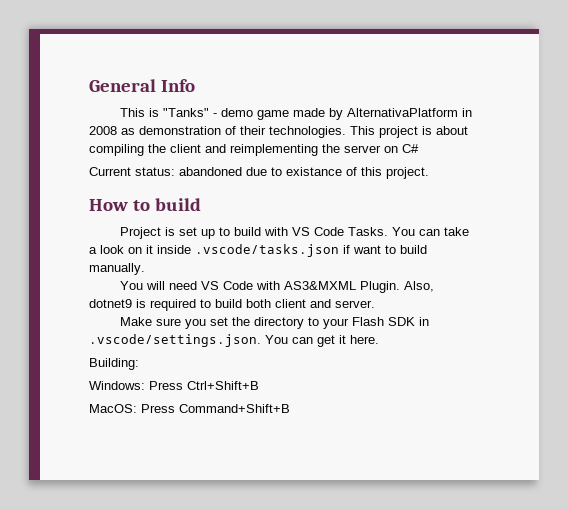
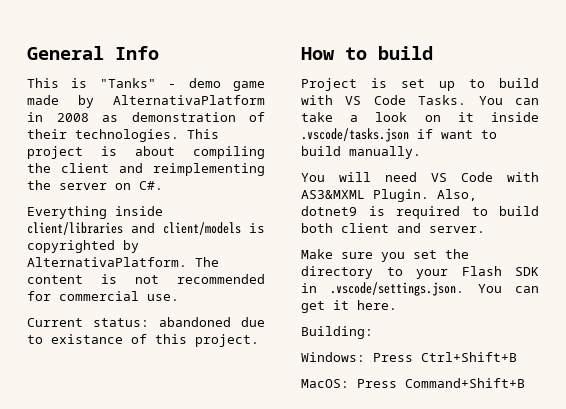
[402,144,419,153] C# -> [139,181,163,190] [27,206,163,219] [27,222,265,235] [27,240,139,253] [27,257,219,267] [27,274,265,284] [27,291,179,301] C#. // Everything inside client/libraries and client/models is copyrighted by AlternativaPlatform. The content is not recommended for commercial use.

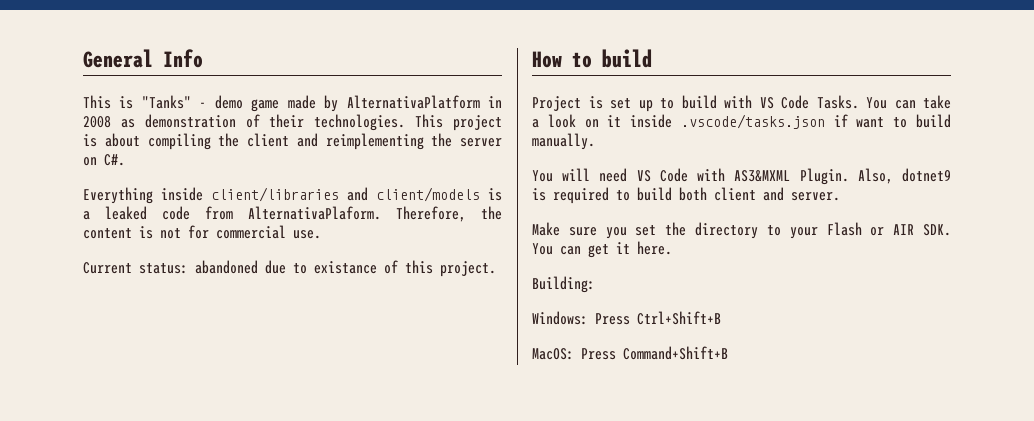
[27,240,139,253] [27,257,219,267] copyrighted by AlternativaPlatform. The -> [83,206,502,222] a leaked code from AlternativaPlaform. Therefore, the
[177,274,265,284] recommended -> (181, 233) none
[515,267,539,276] [301,282,465,296] SDK in .vscode/settings.json. -> [870,224,951,236] or AIR SDK.

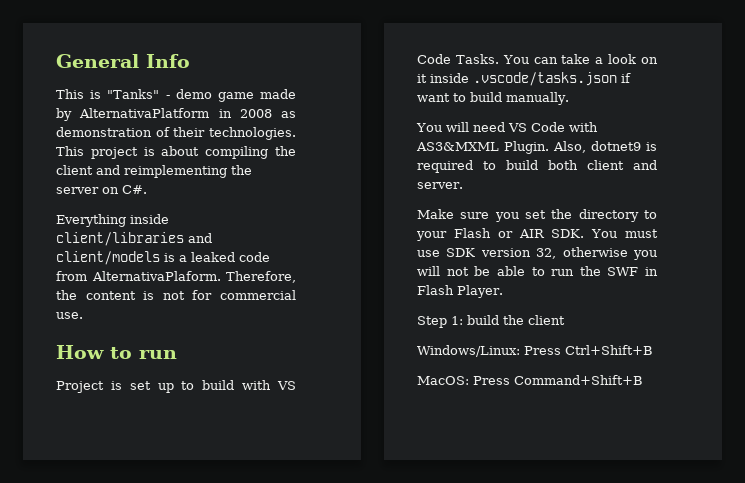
[83,260,496,277] // Current status: abandoned due to existance of this project. -> (83, 315) none
[602,49,652,68] build -> [139,350,177,359] run
[560,241,672,258] [532,276,595,293] [532,311,588,325] can get it here. // Building: // Windows: -> [625,229,658,238] [417,247,657,260] [417,266,658,276] [417,285,503,298] [417,315,565,328] [417,345,520,357] must use SDK version 32, otherwise you will not be able to run the SWF in Flash Player. // Step 1: build the client // Windows/Linux:

